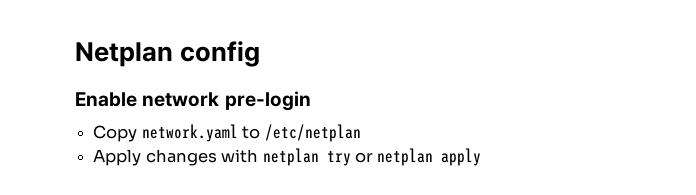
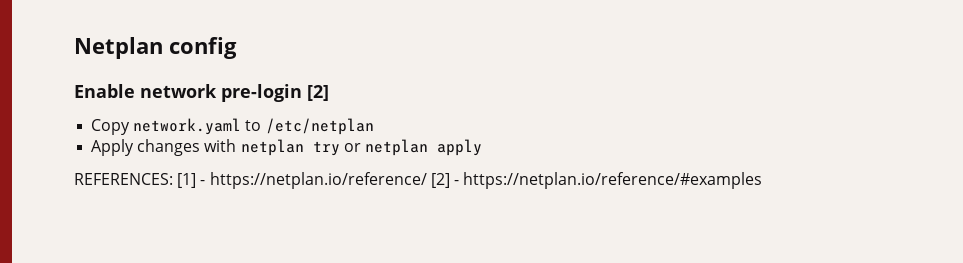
(311, 101) none -> [307,85,329,101] [2]
(482, 157) none -> [74,172,763,189] // REFERENCES: [1] - https://netplan.io/reference/ [2] - https://netplan.io/reference/#examples

